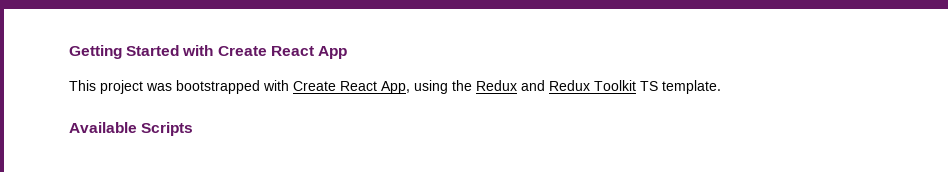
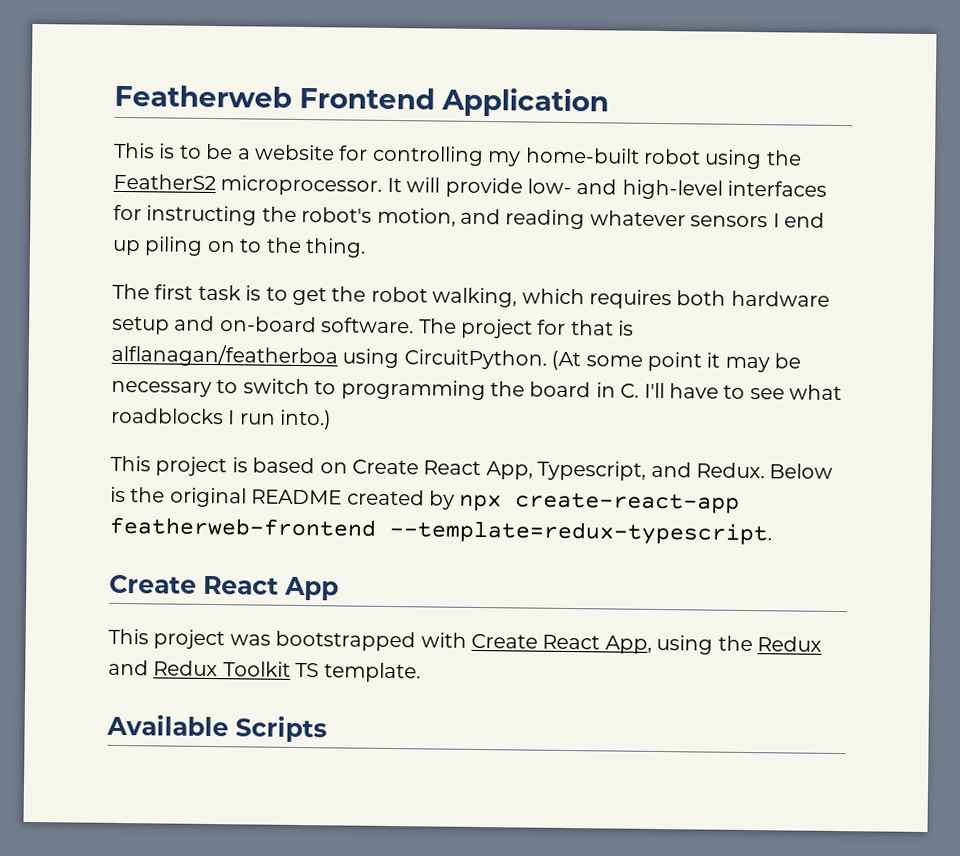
[69,45,214,59] Getting Started with -> [114,84,609,118] [113,142,802,170] [113,173,828,200] [113,204,825,230] [112,236,366,258] [112,283,830,310] [112,315,635,339] [111,343,802,373] [111,378,843,401] [111,407,333,430] [110,455,834,481] [110,486,741,514] [109,516,772,546] Featherweb Frontend Application // This is to be a website for controlling my home-built robot using the FeatherS2 microprocessor. It will provide low- and high-level interfaces for instructing the robot's motion, and reading whatever sensors I end up piling on to the thing. // The first task is to get the robot walking, which requires both hardware setup and on-board software. The project for that is alflanagan/featherboa using CircuitPython. (At some point it may be necessary to switch to programming the board in C. I'll have to see what roadblocks I run into.) // This project is based on Create React App, Typescript, and Redux. Below is the original README created by npx create-react-app featherweb-frontend --template=redux-typescript. //

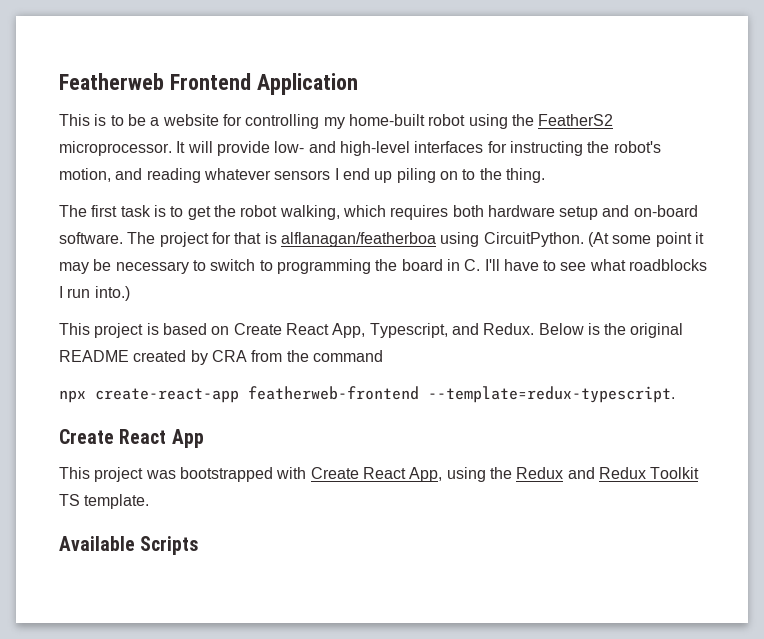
(455, 500) none -> [211,350,383,362] CRA from the command //

